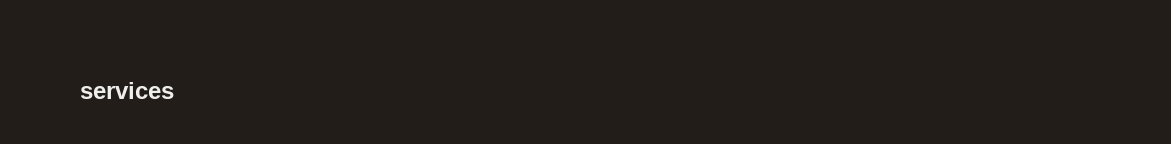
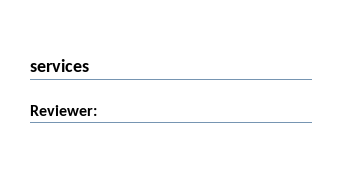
(174, 90) none -> [30,105,97,116] // Reviewer:

